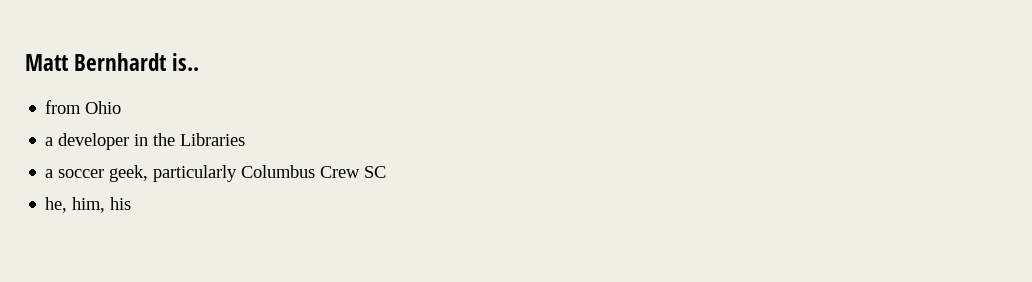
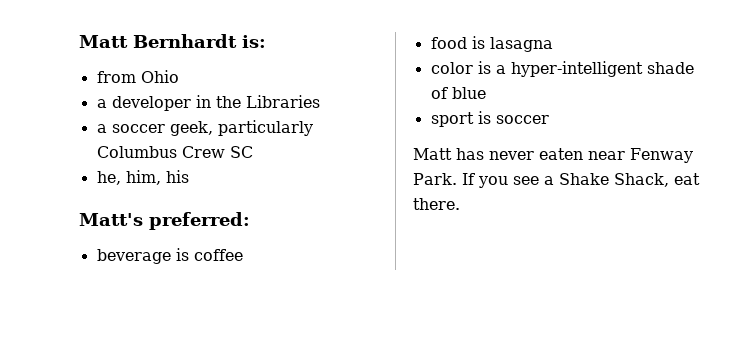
[172,53,200,71] is.. -> [242,35,266,48] is:
(132, 203) none -> [79,212,250,230] [96,248,243,264] [430,36,553,52] [430,61,694,77] [430,87,486,99] [430,111,549,127] [413,148,693,163] [413,173,700,188] [413,198,460,210] // Matt's preferred: // beverage is coffee // food is lasagna // color is a hyper-intelligent shade of blue // sport is soccer // Matt has never eaten near Fenway Park. If you see a Shake Shack, eat there.

